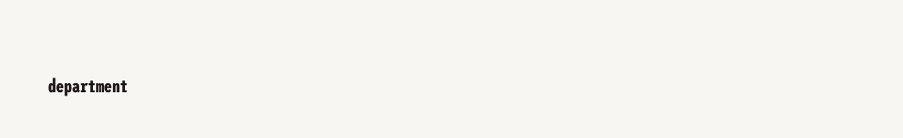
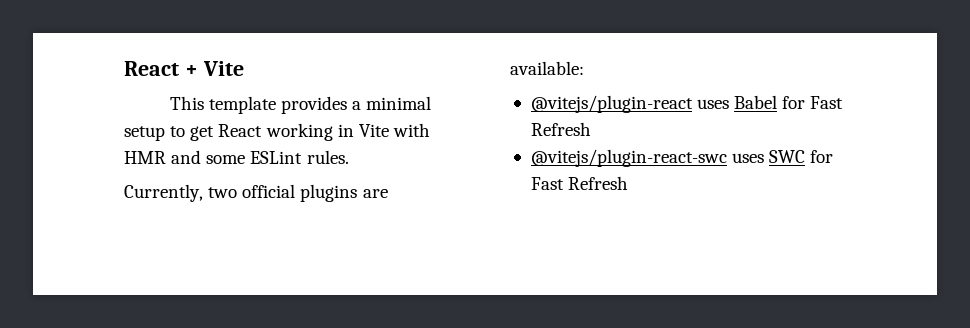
[48,77,129,97] department -> [124,61,244,76] [169,96,432,114] [124,123,430,141] [124,150,349,164] [124,184,388,202] [510,61,584,75] [530,95,844,113] [530,122,591,136] [530,149,834,167] [530,176,629,190] React + Vite // This template provides a minimal setup to get React working in Vite with HMR and some ESLint rules. // Currently, two official plugins are available: // @vitejs/plugin-react uses Babel for Fast Refresh // @vitejs/plugin-react-swc uses SWC for Fast Refresh

